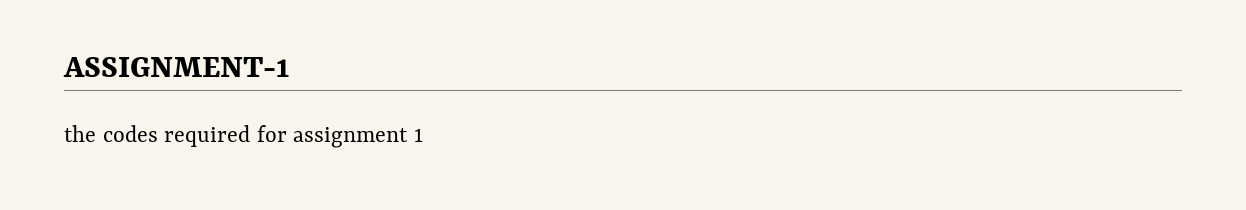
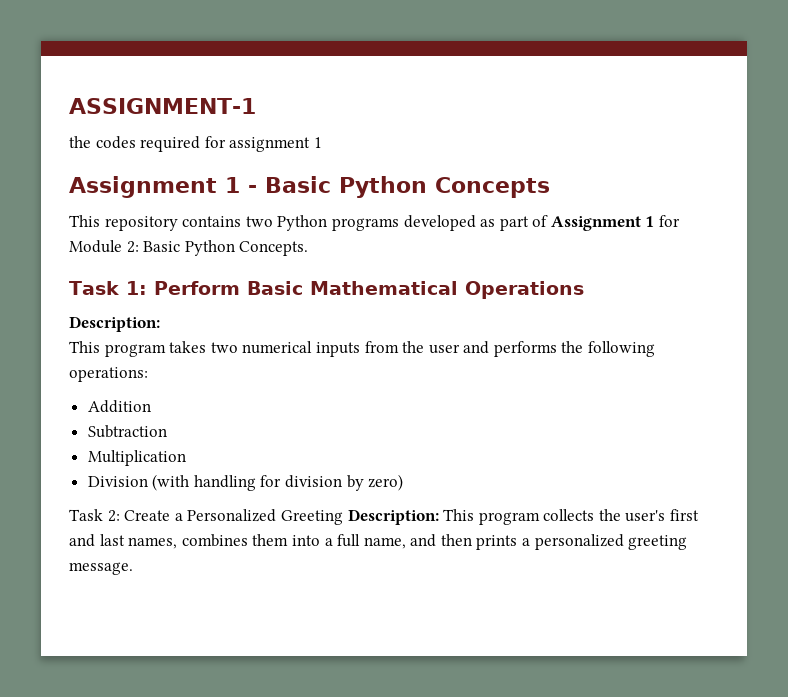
(424, 135) none -> [69,176,550,198] [69,215,681,231] [69,240,309,256] [69,281,584,299] [69,316,160,332] [69,341,656,357] [69,367,148,382] [87,400,151,413] [87,425,167,438] [87,450,186,466] [87,474,404,491] [69,509,700,525] [69,534,688,550] [69,562,133,575] // Assignment 1 - Basic Python Concepts // This repository contains two Python programs developed as part of Assignment 1 for Module 2: Basic Python Concepts. // Task 1: Perform Basic Mathematical Operations // Description: // This program takes two numerical inputs from the user and performs the following operations: // Addition // Subtraction // Multiplication // Division (with handling for division by zero) // Task 2: Create a Personalized Greeting Description: This program collects the user's first and last names, combines them into a full name, and then prints a personalized greeting message.

